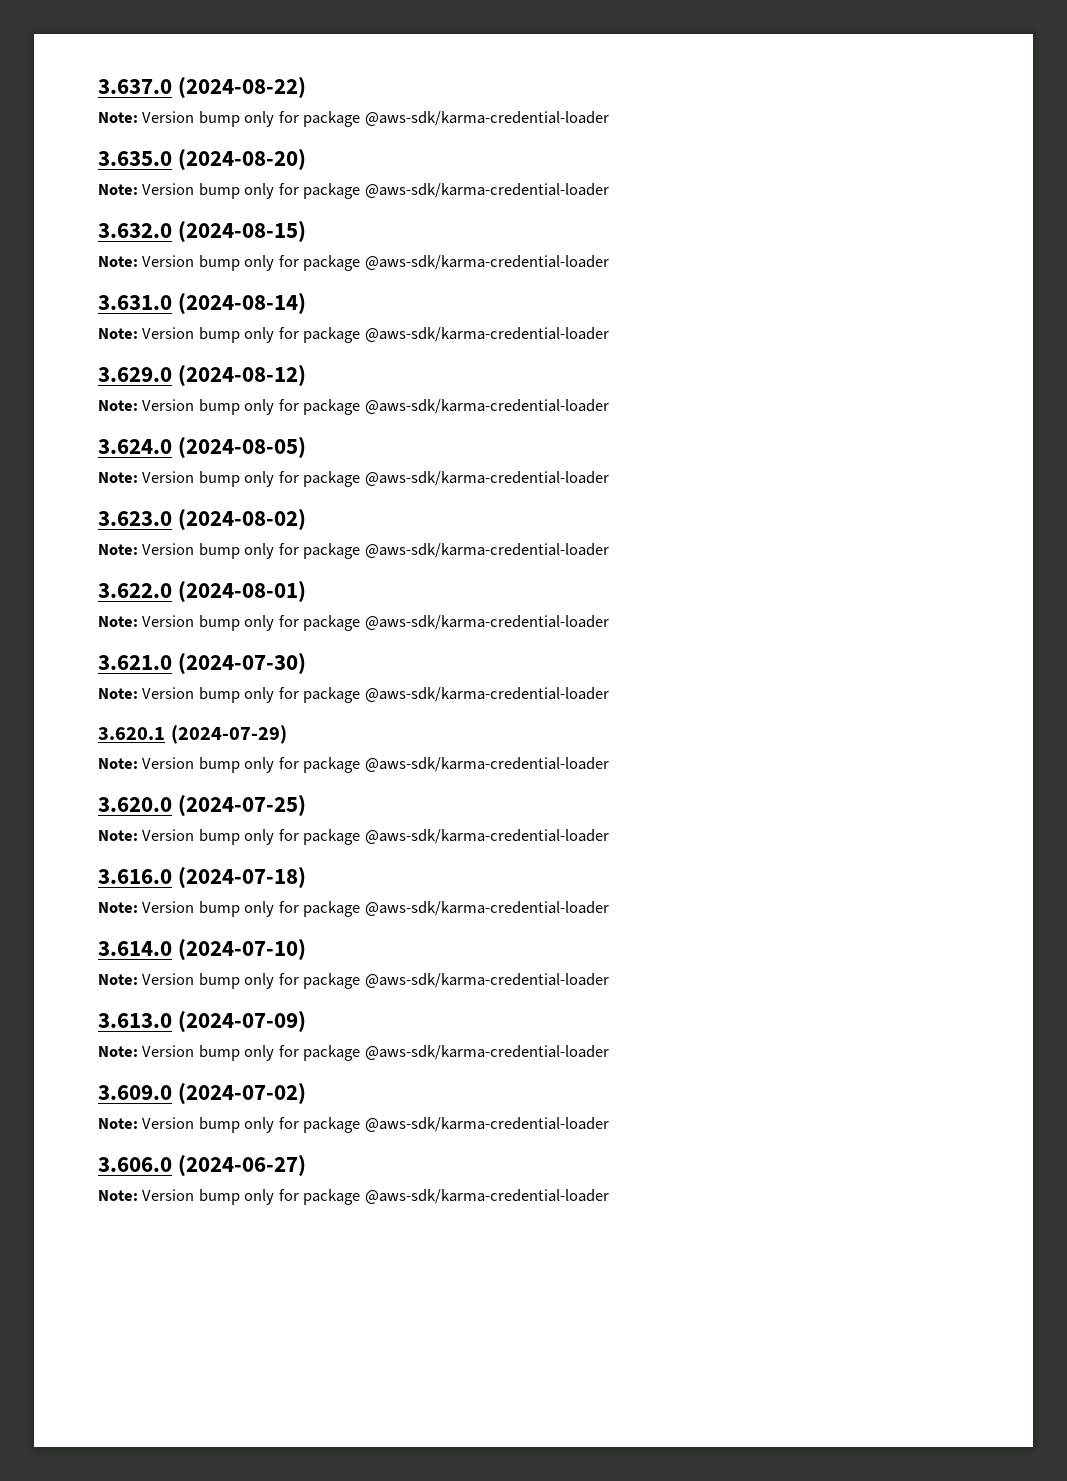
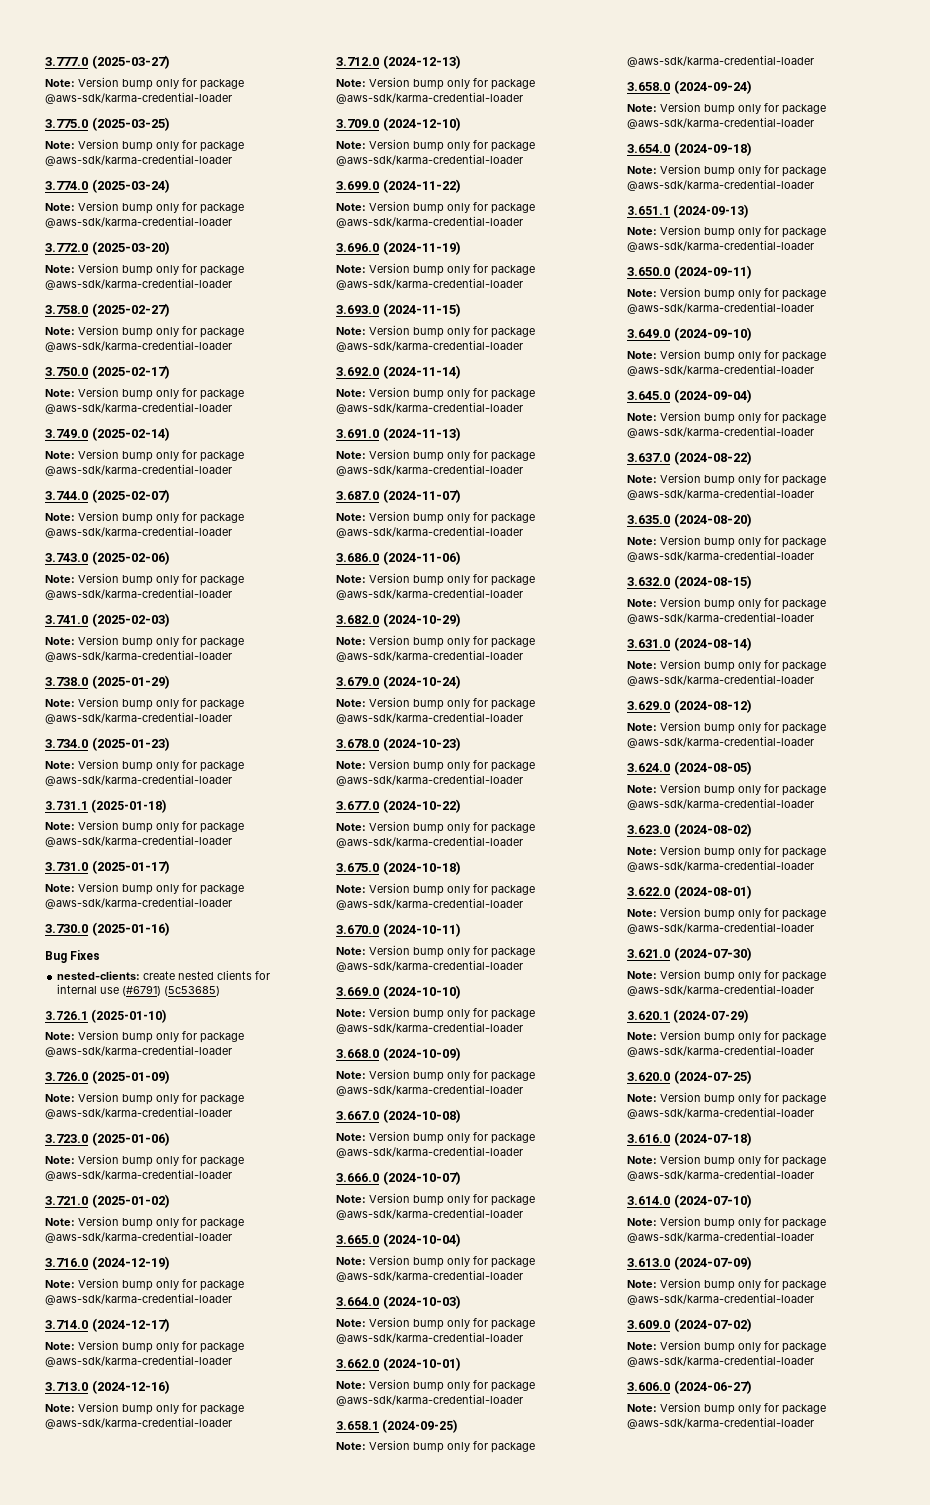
(98, 86) none -> [45,55,170,69] [45,77,244,90] [45,92,232,104] [45,117,170,131] [45,139,244,152] [45,154,232,166] [45,179,170,193] [45,201,244,214] [45,216,232,228] [45,241,170,255] [45,263,244,276] [45,278,232,290] [45,303,170,317] [45,325,244,338] [45,340,232,352] [45,365,170,379] [45,387,244,400] [45,402,232,414] [45,427,170,441] [45,449,244,462] [45,464,232,476] [45,489,170,503] [45,511,244,524] [45,526,232,538] [45,551,170,565] [45,573,244,586] [45,588,232,600] [45,613,170,627] [45,635,244,648] [45,650,232,662] [45,675,170,689] [45,697,244,710] [45,712,232,724] [45,737,170,751] [45,759,244,772] [45,774,232,786] [45,799,167,813] [45,820,244,833] [45,835,232,847] [45,860,170,874] [45,882,244,895] [45,897,232,909] [45,922,170,936] [45,950,101,963] [57,970,271,980] [57,984,221,996] [45,1009,167,1023] [45,1030,244,1043] [45,1045,232,1057] [45,1070,170,1084] [45,1092,244,1105] [45,1107,232,1119] [45,1132,170,1146] [45,1154,244,1167] [45,1169,232,1181] [45,1194,170,1208] [45,1216,244,1229] [45,1231,232,1243] [45,1256,170,1270] [45,1278,244,1291] [45,1293,232,1305] [45,1318,170,1332] [45,1340,244,1353] [45,1355,232,1367] [45,1380,170,1394] [45,1402,244,1415] [45,1417,232,1429] [336,55,461,69] [336,77,535,90] [336,92,523,104] [336,117,461,131] [336,139,535,152] [336,154,523,166] [336,179,461,193] [336,201,535,214] [336,216,523,228] [336,241,461,255] [336,263,535,276] [336,278,523,290] [336,303,461,317] [336,325,535,338] [336,340,523,352] [336,365,461,379] [336,387,535,400] [336,402,523,414] [336,427,461,441] [336,449,535,462] [336,464,523,476] [336,489,461,503] [336,511,535,524] [336,526,523,538] [336,551,461,565] [336,573,535,586] [336,588,523,600] [336,613,461,627] [336,635,535,648] [336,650,523,662] [336,675,461,689] [336,697,535,710] [336,712,523,724] [336,737,461,751] [336,759,535,772] [336,774,523,786] [336,799,461,813] [336,821,535,834] [336,836,523,848] [336,861,461,875] [336,883,535,896] [336,898,523,910] [336,923,461,937] [336,945,535,958] [336,960,523,972] [336,985,461,999] [336,1007,535,1020] [336,1022,523,1034] [336,1047,461,1061] [336,1069,535,1082] [336,1084,523,1096] [336,1109,461,1123] [336,1131,535,1144] [336,1146,523,1158] [336,1171,461,1185] [336,1193,535,1206] [336,1208,523,1220] [336,1233,461,1247] [336,1255,535,1268] [336,1270,523,1282] [336,1295,461,1309] [336,1317,535,1330] [336,1332,523,1344] [336,1357,461,1371] [336,1379,535,1392] [336,1394,523,1406] [336,1419,458,1433] [336,1440,535,1453] [627,55,814,67] [627,80,752,94] [627,102,826,115] [627,117,814,129] [627,142,752,156] [627,164,826,177] [627,179,814,191] [627,204,749,218] [627,225,826,238] [627,240,814,252] [627,265,752,279] [627,287,826,300] [627,302,814,314] [627,327,752,341] [627,349,826,362] [627,364,814,376] [627,389,752,403] [627,411,826,424] [627,426,814,438] 3.777.0 (2025-03-27) // Note: Version bump only for package @aws-sdk/karma-credential-loader // 3.775.0 (2025-03-25) // Note: Version bump only for package @aws-sdk/karma-credential-loader // 3.774.0 (2025-03-24) // Note: Version bump only for package @aws-sdk/karma-credential-loader // 3.772.0 (2025-03-20) // Note: Version bump only for package @aws-sdk/karma-credential-loader // 3.758.0 (2025-02-27) // Note: Version bump only for package @aws-sdk/karma-credential-loader // 3.750.0 (2025-02-17) // Note: Version bump only for package @aws-sdk/karma-credential-loader // 3.749.0 (2025-02-14) // Note: Version bump only for package @aws-sdk/karma-credential-loader // 3.744.0 (2025-02-07) // Note: Version bump only for package @aws-sdk/karma-credential-loader // 3.743.0 (2025-02-06) // Note: Version bump only for package @aws-sdk/karma-credential-loader // 3.741.0 (2025-02-03) // Note: Version bump only for package @aws-sdk/karma-credential-loader // 3.738.0 (2025-01-29) // Note: Version bump only for package @aws-sdk/karma-credential-loader // 3.734.0 (2025-01-23) // Note: Version bump only for package @aws-sdk/karma-credential-loader // 3.731.1 (2025-01-18) // Note: Version bump only for package @aws-sdk/karma-credential-loader // 3.731.0 (2025-01-17) // Note: Version bump only for package @aws-sdk/karma-credential-loader // 3.730.0 (2025-01-16) // Bug Fixes // nested-clients: create nested clients for internal use (#6791) (5c53685) // 3.726.1 (2025-01-10) // Note: Version bump only for package @aws-sdk/karma-credential-loader // 3.726.0 (2025-01-09) // Note: Version bump only for package @aws-sdk/karma-credential-loader // 3.723.0 (2025-01-06) // Note: Version bump only for package @aws-sdk/karma-credential-loader // 3.721.0 (2025-01-02) // Note: Version bump only for package @aws-sdk/karma-credential-loader // 3.716.0 (2024-12-19) // Note: Version bump only for package @aws-sdk/karma-credential-loader // 3.714.0 (2024-12-17) // Note: Version bump only for package @aws-sdk/karma-credential-loader // 3.713.0 (2024-12-16) // Note: Version bump only for package @aws-sdk/karma-credential-loader // 3.712.0 (2024-12-13) // Note: Version bump only for package @aws-sdk/karma-credential-loader // 3.709.0 (2024-12-10) // Note: Version bump only for package @aws-sdk/karma-credential-loader // 3.699.0 (2024-11-22) // Note: Version bump only for package @aws-sdk/karma-credential-loader // 3.696.0 (2024-11-19) // Note: Version bump only for package @aws-sdk/karma-credential-loader // 3.693.0 (2024-11-15) // Note: Version bump only for package @aws-sdk/karma-credential-loader // 3.692.0 (2024-11-14) // Note: Version bump only for package @aws-sdk/karma-credential-loader // 3.691.0 (2024-11-13) // Note: Version bump only for package @aws-sdk/karma-credential-loader // 3.687.0 (2024-11-07) // Note: Version bump only for package @aws-sdk/karma-credential-loader // 3.686.0 (2024-11-06) // Note: Version bump only for package @aws-sdk/karma-credential-loader // 3.682.0 (2024-10-29) // Note: Version bump only for package @aws-sdk/karma-credential-loader // 3.679.0 (2024-10-24) // Note: Version bump only for package @aws-sdk/karma-credential-loader // 3.678.0 (2024-10-23) // Note: Version bump only for package @aws-sdk/karma-credential-loader // 3.677.0 (2024-10-22) // Note: Version bump only for package @aws-sdk/karma-credential-loader // 3.675.0 (2024-10-18) // Note: Version bump only for package @aws-sdk/karma-credential-loader // 3.670.0 (2024-10-11) // Note: Version bump only for package @aws-sdk/karma-credential-loader // 3.669.0 (2024-10-10) // Note: Version bump only for package @aws-sdk/karma-credential-loader // 3.668.0 (2024-10-09) // Note: Version bump only for package @aws-sdk/karma-credential-loader // 3.667.0 (2024-10-08) // Note: Version bump only for package @aws-sdk/karma-credential-loader // 3.666.0 (2024-10-07) // Note: Version bump only for package @aws-sdk/karma-credential-loader // 3.665.0 (2024-10-04) // Note: Version bump only for package @aws-sdk/karma-credential-loader // 3.664.0 (2024-10-03) // Note: Version bump only for package @aws-sdk/karma-credential-loader // 3.662.0 (2024-10-01) // Note: Version bump only for package @aws-sdk/karma-credential-loader // 3.658.1 (2024-09-25) // Note: Version bump only for package @aws-sdk/karma-credential-loader // 3.658.0 (2024-09-24) // Note: Version bump only for package @aws-sdk/karma-credential-loader // 3.654.0 (2024-09-18) // Note: Version bump only for package @aws-sdk/karma-credential-loader // 3.651.1 (2024-09-13) // Note: Version bump only for package @aws-sdk/karma-credential-loader // 3.650.0 (2024-09-11) // Note: Version bump only for package @aws-sdk/karma-credential-loader // 3.649.0 (2024-09-10) // Note: Version bump only for package @aws-sdk/karma-credential-loader // 3.645.0 (2024-09-04) // Note: Version bump only for package @aws-sdk/karma-credential-loader //

